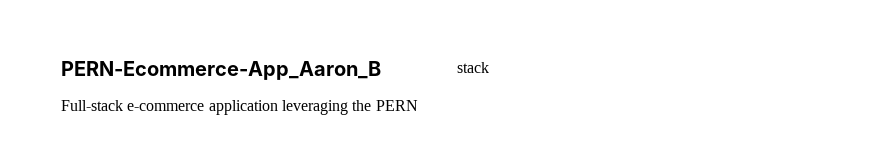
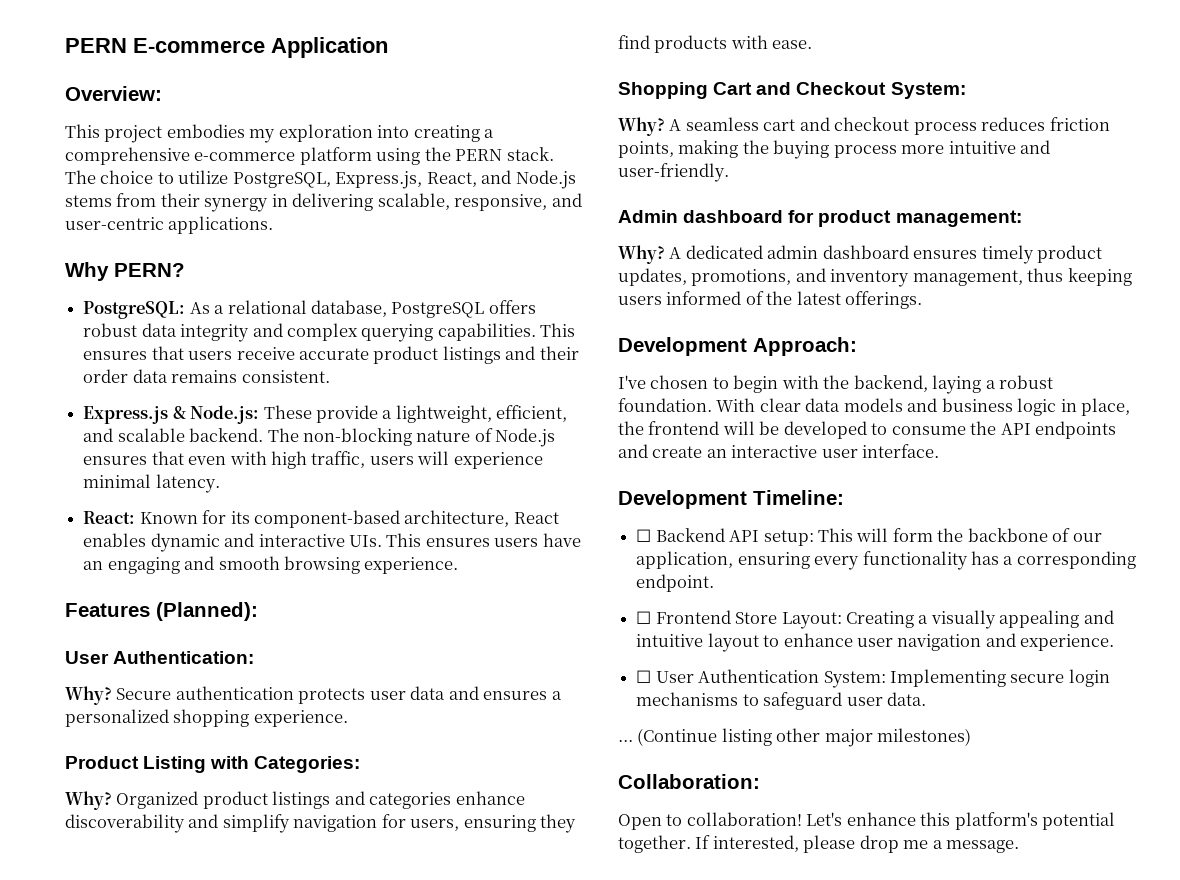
[61,61,381,80] [61,100,418,115] [457,62,489,73] PERN-Ecommerce-App_Aaron_B // Full-stack e-commerce application leveraging the PERN stack -> [65,37,388,58] [65,86,162,101] [65,124,495,143] [65,147,554,165] [65,170,576,189] [65,193,582,212] [65,216,274,234] [65,262,185,281] [83,300,536,319] [83,323,576,342] [83,346,579,364] [83,369,330,383] [83,405,568,424] [83,428,556,447] [83,451,543,469] [83,474,220,493] [83,510,559,528] [83,533,581,552] [83,556,459,574] [65,602,258,621] [65,651,255,664] [65,686,562,705] [65,709,348,727] [65,756,361,773] [65,791,525,810] [65,814,577,833] [618,35,813,53] [618,82,966,99] [618,117,1110,136] [618,140,1051,159] [618,163,729,182] [618,210,1022,227] [618,245,1103,264] [618,268,1132,287] [618,291,923,309] [618,337,857,356] [618,375,1054,394] [618,398,1131,416] [618,421,1117,439] [618,444,940,458] [618,490,844,509] [636,528,1102,546] [636,551,1136,570] [636,574,715,592] [636,610,1114,629] [636,633,1115,652] [636,669,1110,688] [636,692,926,710] [618,728,972,747] [618,774,760,789] [618,812,1116,830] [618,835,1020,853] PERN E-commerce Application // Overview: // This project embodies my exploration into creating a comprehensive e-commerce platform using the PERN stack. The choice to utilize PostgreSQL, Express.js, React, and Node.js stems from their synergy in delivering scalable, responsive, and user-centric applications. // Why PERN? // PostgreSQL: As a relational database, PostgreSQL offers robust data integrity and complex querying capabilities. This ensures that users receive accurate product listings and their order data remains consistent. // Express.js & Node.js: These provide a lightweight, efficient, and scalable backend. The non-blocking nature of Node.js ensures that even with high traffic, users will experience minimal latency. // React: Known for its component-based architecture, React enables dynamic and interactive UIs. This ensures users have an engaging and smooth browsing experience. // Features (Planned): // User Authentication: // Why? Secure authentication protects user data and ensures a personalized shopping experience. // Product Listing with Categories: // Why? Organized product listings and categories enhance discoverability and simplify navigation for users, ensuring they find products with ease. // Shopping Cart and Checkout System: // Why? A seamless cart and checkout process reduces friction points, making the buying process more intuitive and user-friendly. // Admin dashboard for product management: // Why? A dedicated admin dashboard ensures timely product updates, promotions, and inventory management, thus keeping users informed of the latest offerings. // Development Approach: // I've chosen to begin with the backend, laying a robust foundation. With clear data models and business logic in place, the frontend will be developed to consume the API endpoints and create an interactive user interface. // Development Timeline: // ☐ Backend API setup: This will form the backbone of our application, ensuring every functionality has a corresponding endpoint. // ☐ Frontend Store Layout: Creating a visually appealing and intuitive layout to enhance user navigation and experience. // ☐ User Authentication System: Implementing secure login mechanisms to safeguard user data. // ... (Continue listing other major milestones) // Collaboration: // Open to collaboration! Let's enhance this platform's potential together. If interested, please drop me a message.

